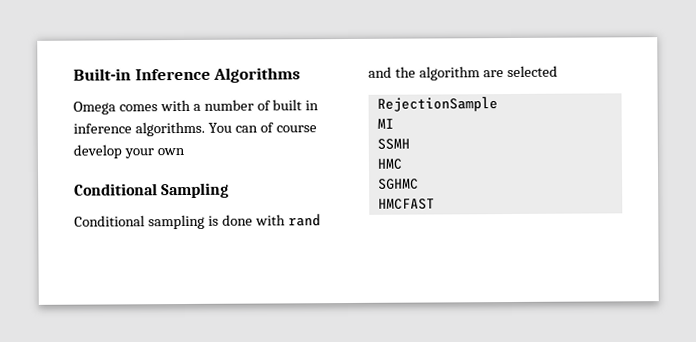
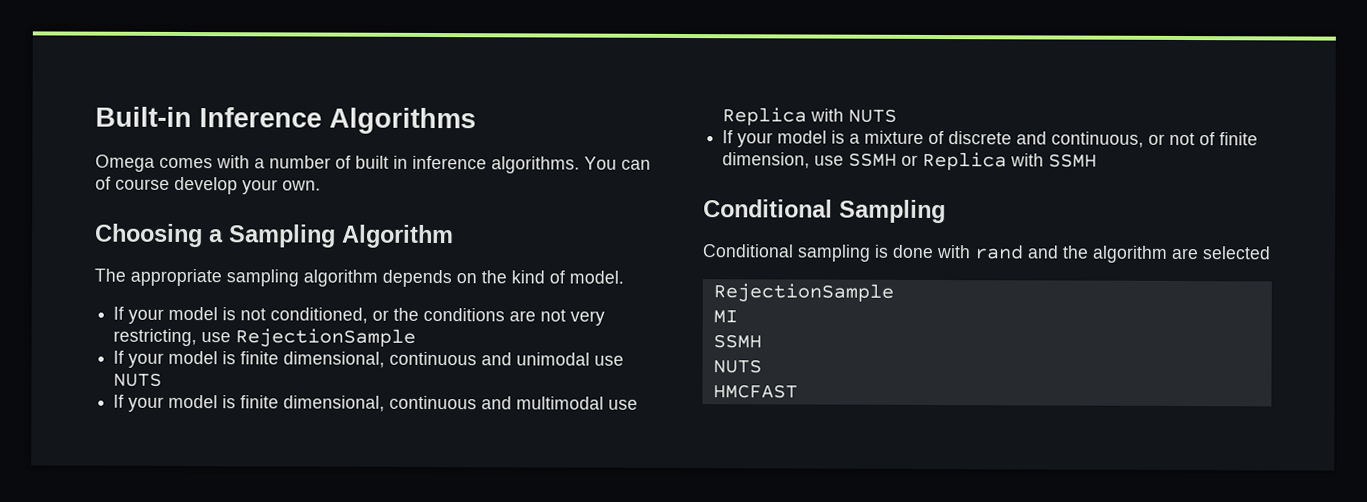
[156,147,185,156] own -> [282,180,321,191] [95,223,454,249] [94,268,624,288] [113,306,606,326] [113,328,417,348] [113,350,625,368] [113,372,163,387] [113,394,639,412] [722,107,898,126] [722,130,1259,148] [722,151,1098,171] own. // Choosing a Sampling Algorithm // The appropriate sampling algorithm depends on the kind of model. // If your model is not conditioned, or the conditions are not very restricting, use RejectionSample // If your model is finite dimensional, continuous and unimodal use NUTS // If your model is finite dimensional, continuous and multimodal use Replica with NUTS // If your model is a mixture of discrete and continuous, or not of finite dimension, use SSMH or Replica with SSMH
[376,158,402,170] [377,178,419,190] HMC // SGHMC -> [712,359,762,374] NUTS

